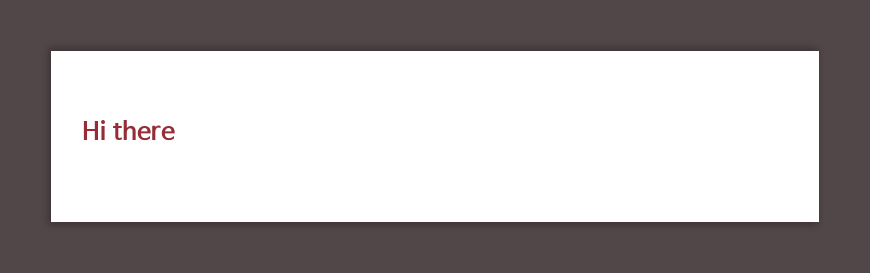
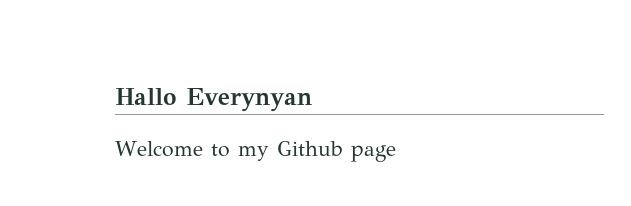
[82,120,175,141] Hi there -> [115,88,312,112] [115,141,396,162] Hallo Everynyan // Welcome to my Github page

